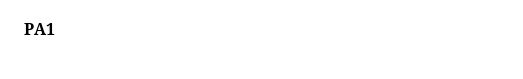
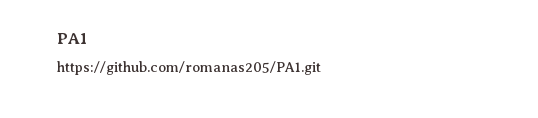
(55, 29) none -> [57,61,321,75] // https://github.com/romanas205/PA1.git

